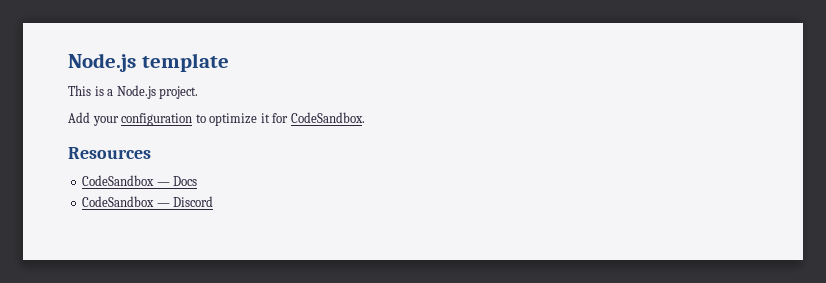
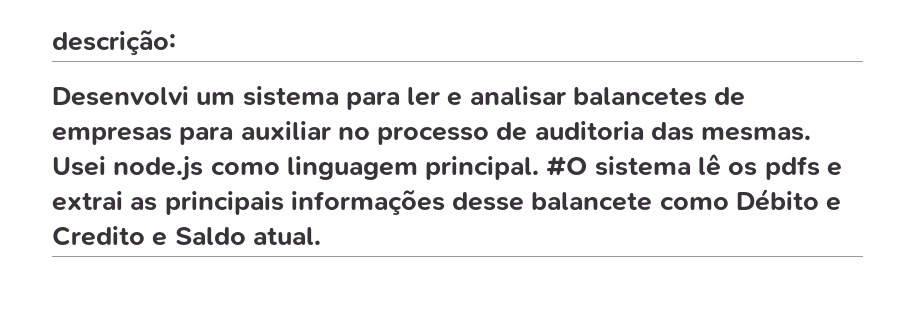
[68,53,229,72] [68,85,199,99] [68,112,365,126] [68,147,151,159] [82,175,198,186] [82,196,214,207] Node.js template // This is a Node.js project. // Add your configuration to optimize it for CodeSandbox. // Resources // CodeSandbox — Docs // CodeSandbox — Discord -> [52,30,176,55] [52,86,746,110] [52,121,812,145] [52,154,842,181] [52,188,842,215] [52,226,321,246] descrição: // Desenvolvi um sistema para ler e analisar balancetes de empresas para auxiliar no processo de auditoria das mesmas. Usei node.js como linguagem principal. #O sistema lê os pdfs e extrai as principais informações desse balancete como Débito e Credito e Saldo atual.

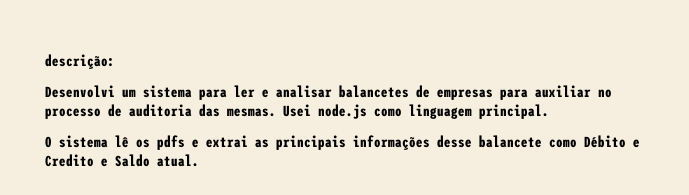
[546,156,588,176] #O -> [45,136,52,148] // O

